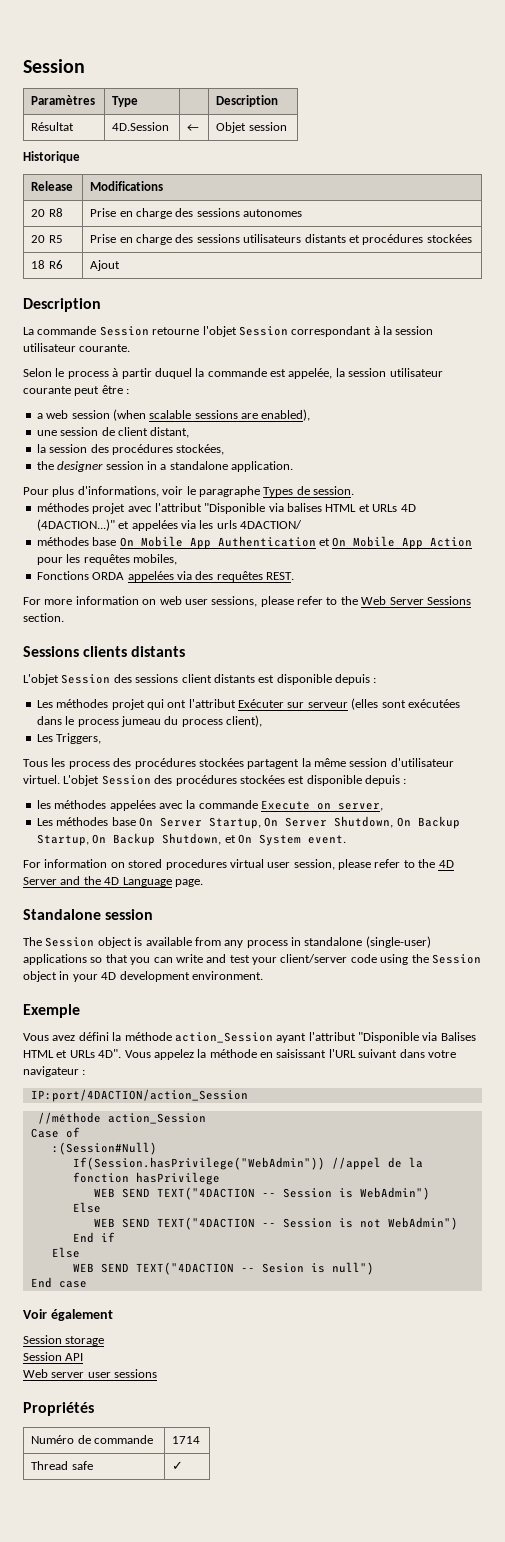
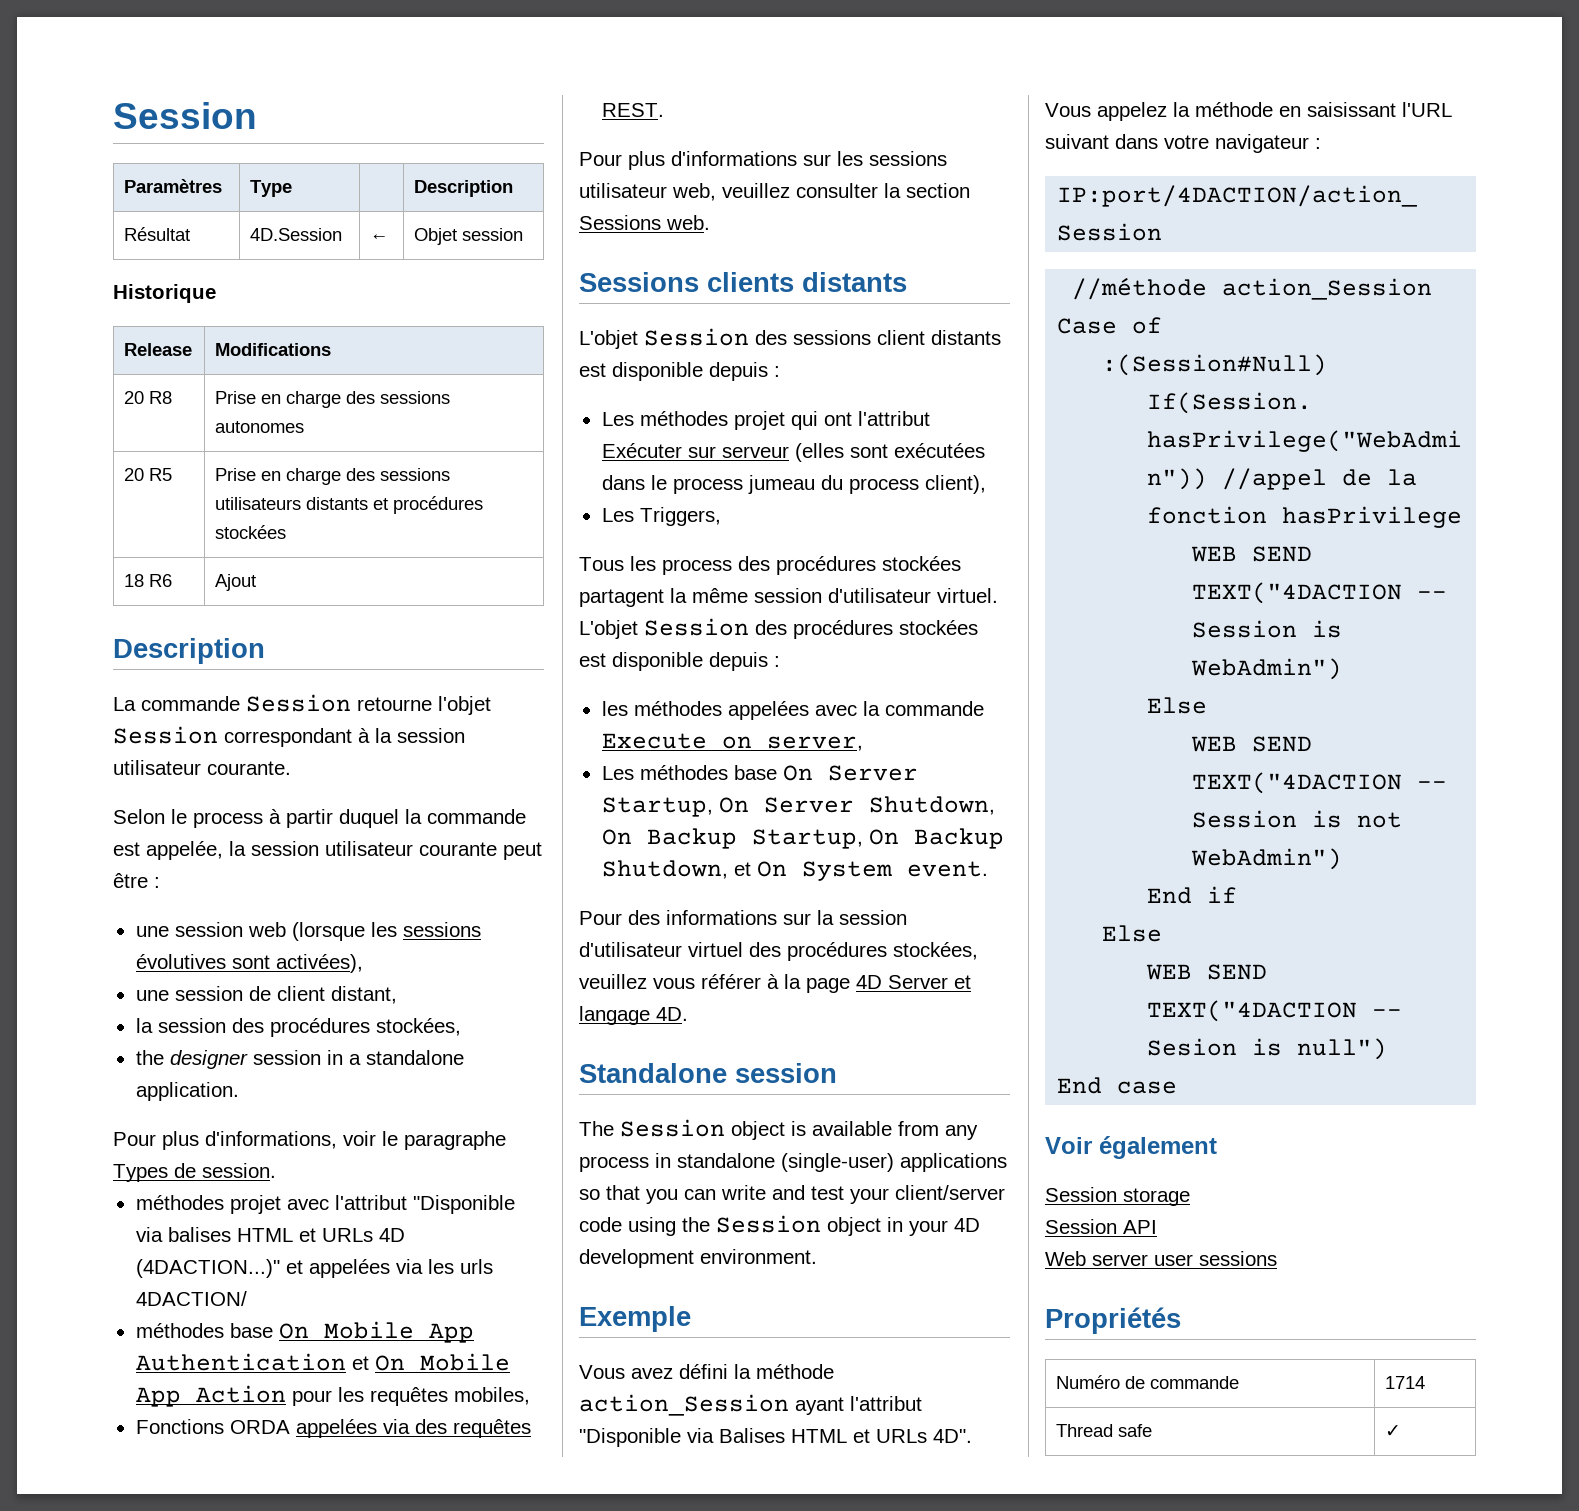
[36,409,311,421] a web session (when scalable sessions are enabled), -> [135,922,481,941] [135,954,363,973] une session web (lorsque les sessions évolutives sont activées),
[23,596,471,607] [23,613,64,622] For more information on web user sessions, please refer to the Web Server Sessions section. -> [579,151,947,170] [579,183,970,201] [579,215,710,230] Pour plus d'informations sur les sessions utilisateur web, veuillez consulter la section Sessions web.
[23,859,454,870] [23,876,203,887] For information on stored procedures virtual user session, please refer to the 4D Server and the 4D Language page. -> [579,910,907,925] [579,942,978,961] [579,974,971,993] [579,1006,688,1025] Pour des informations sur la session d'utilisateur virtuel des procédures stockées, veuillez vous référer à la page 4D Server et langage 4D.

